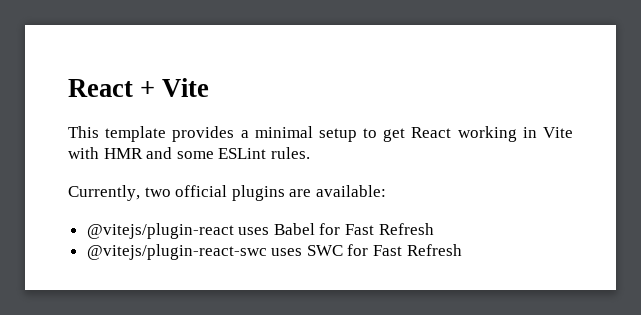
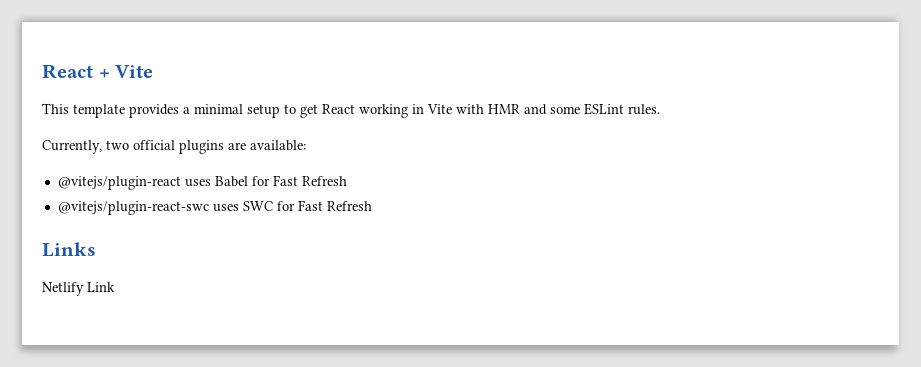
(462, 250) none -> [42,242,96,257] [42,282,115,296] // Links // Netlify Link

